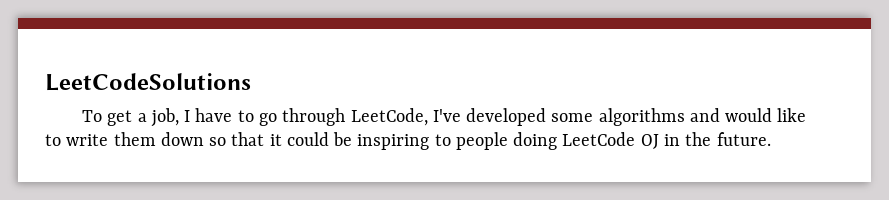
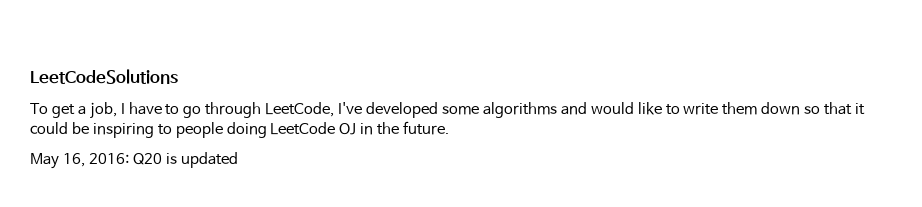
(771, 139) none -> [30,152,238,169] // May 16, 2016: Q20 is updated

